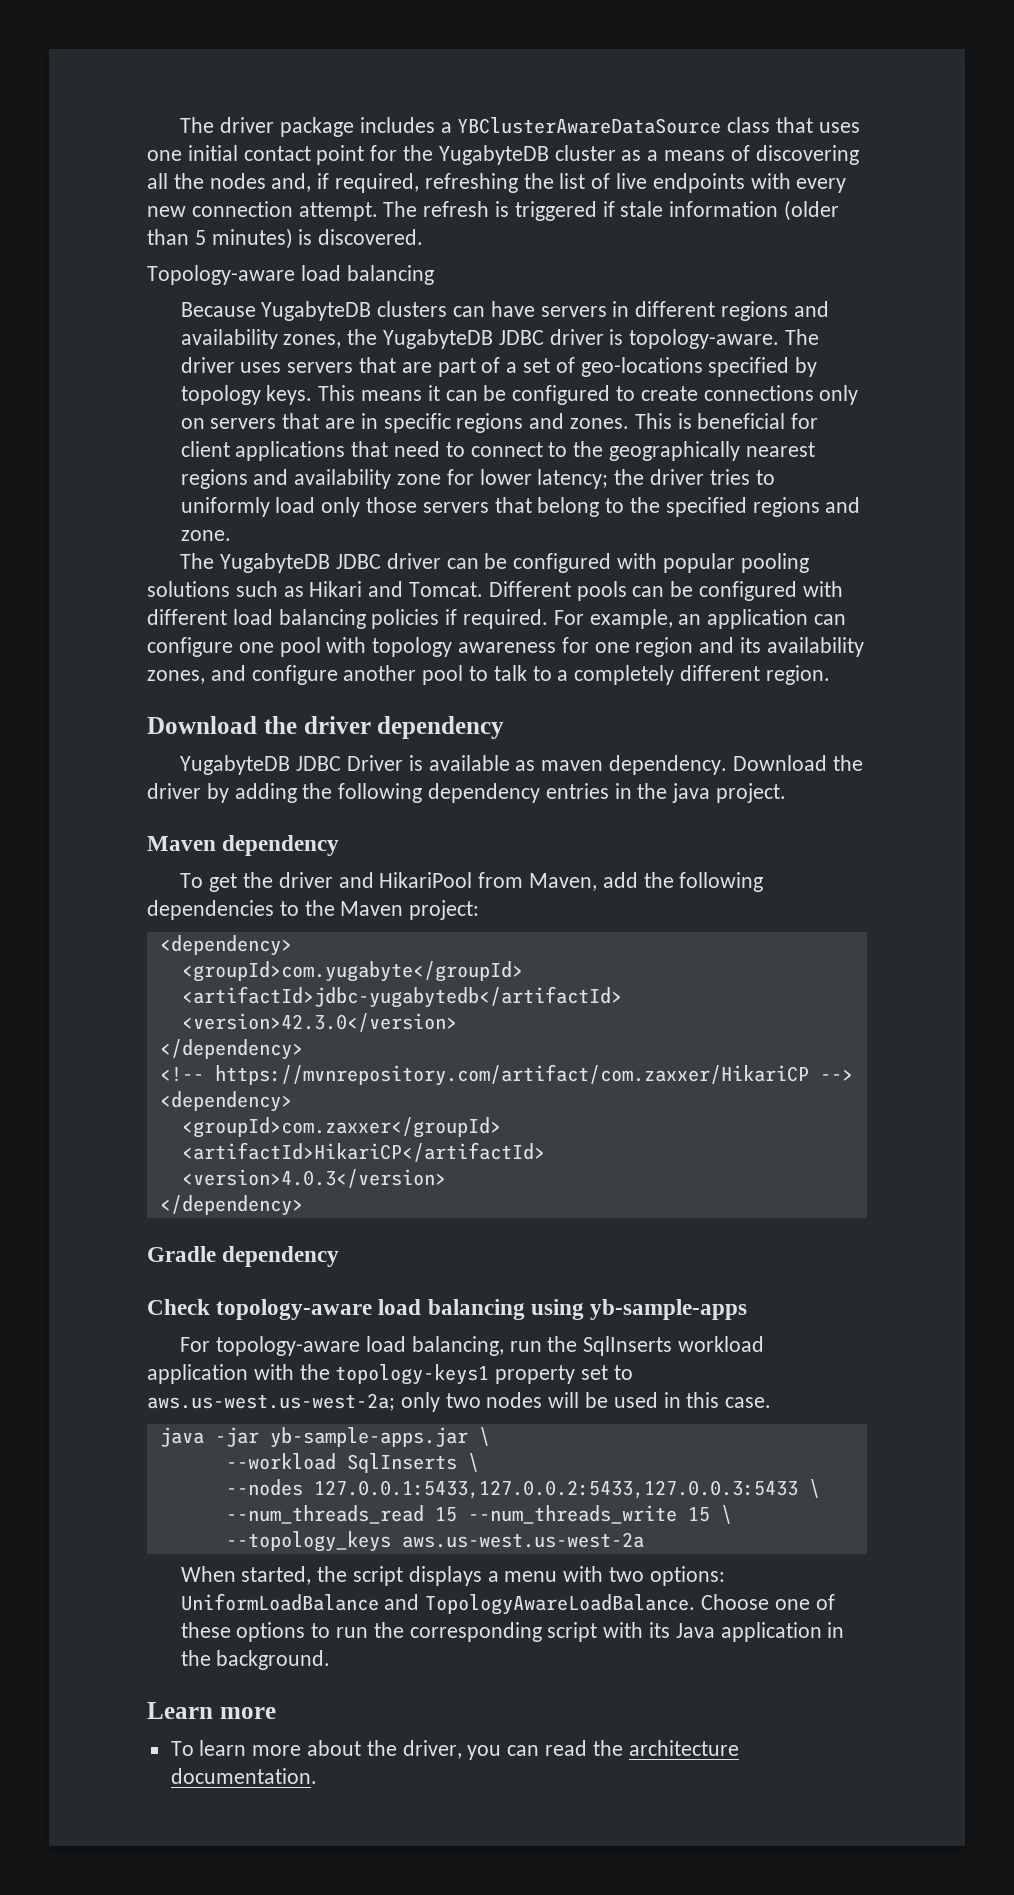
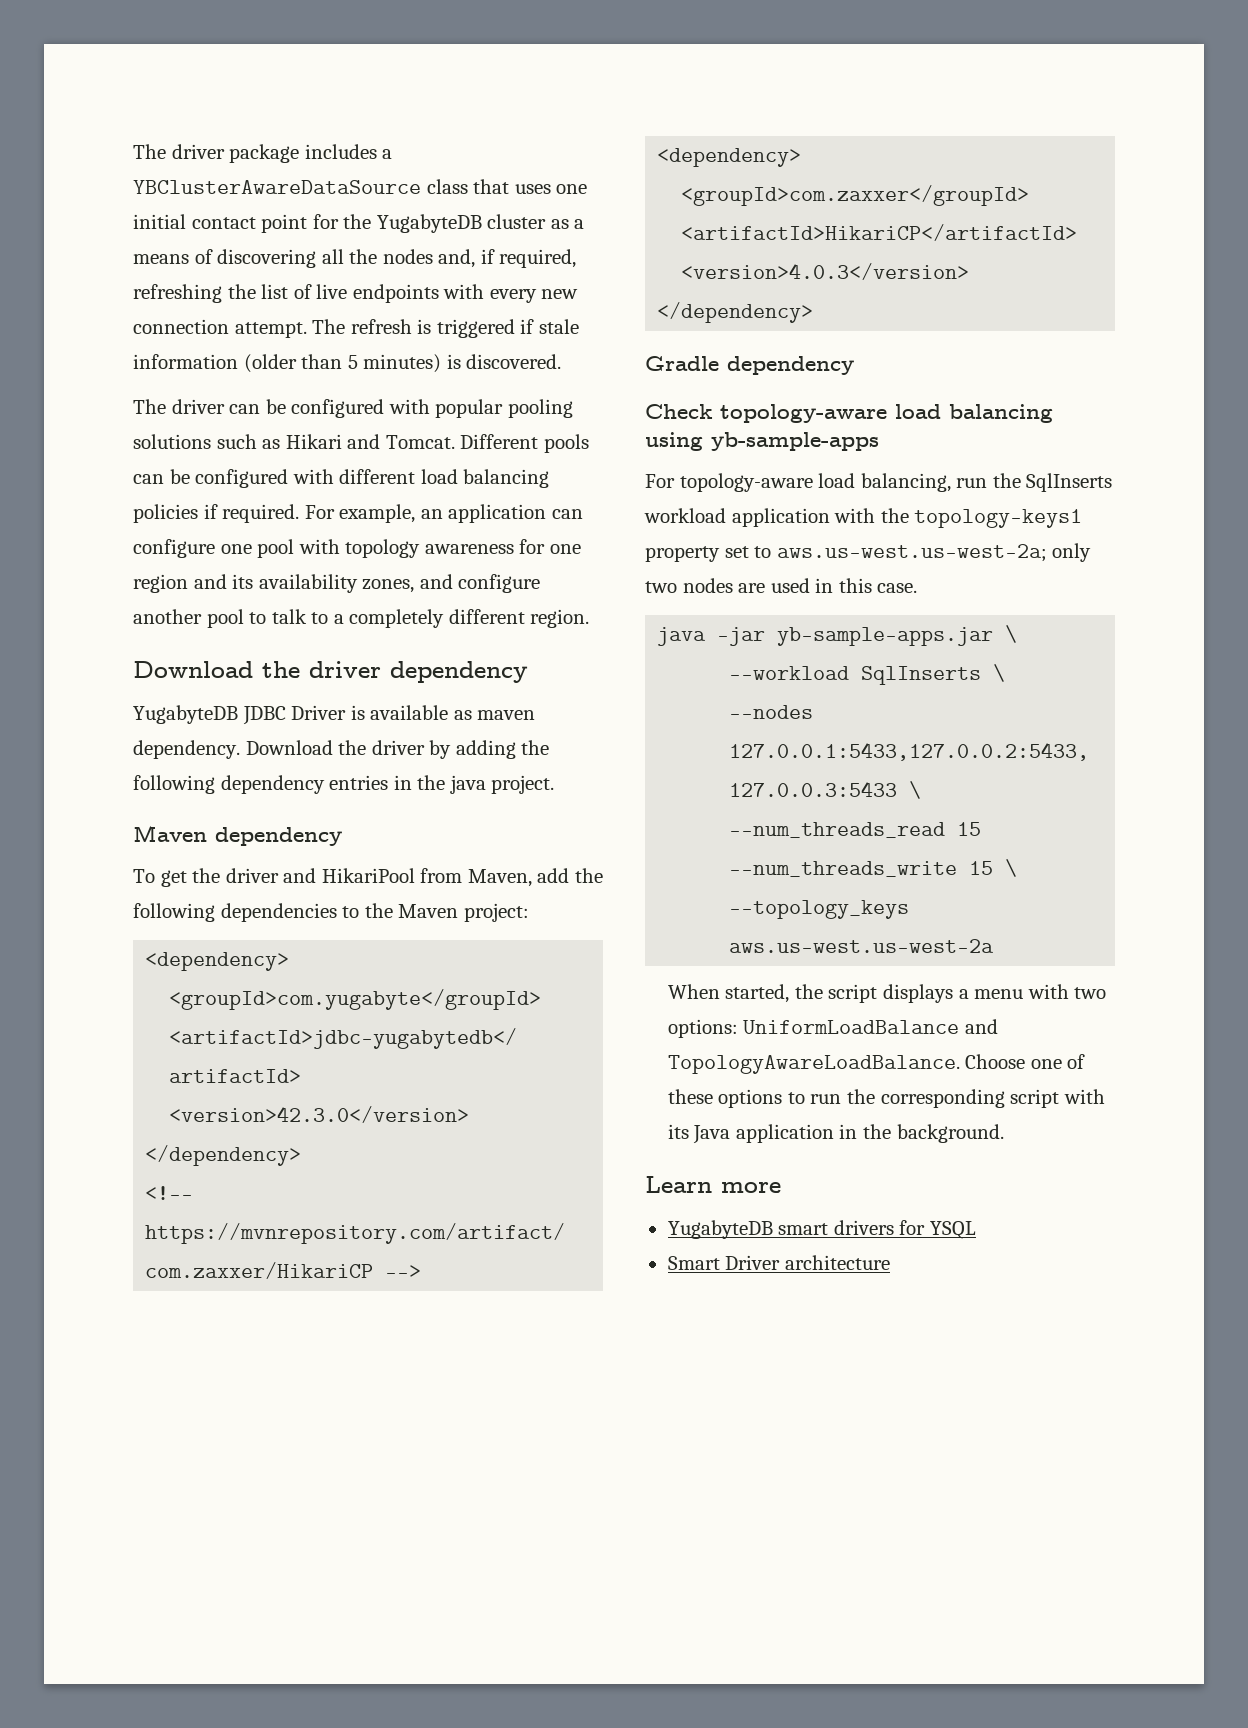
[147,265,434,285] [180,301,829,321] [180,329,820,349] [180,357,818,377] [180,385,859,405] [180,413,819,433] [180,441,815,461] [180,469,775,489] [180,497,861,517] [180,530,231,541] [180,553,381,573] Topology-aware load balancing // Because YugabyteDB clusters can have servers in different regions and availability zones, the YugabyteDB JDBC driver is topology-aware. The driver uses servers that are part of a set of geo-locations specified by topology keys. This means it can be configured to create connections only on servers that are in specific regions and zones. This is beneficial for client applications that need to connect to the geographically nearest regions and availability zone for lower latency; the driver tries to uniformly load only those servers that belong to the specified regions and zone. // The YugabyteDB JDBC -> [133,399,166,414] The
[548,1392,609,1408] will be -> [738,583,766,593] are
[170,1740,739,1760] [170,1768,317,1784] To learn more about the driver, you can read the architecture documentation. -> [667,1220,976,1239] [667,1255,890,1270] YugabyteDB smart drivers for YSQL // Smart Driver architecture

